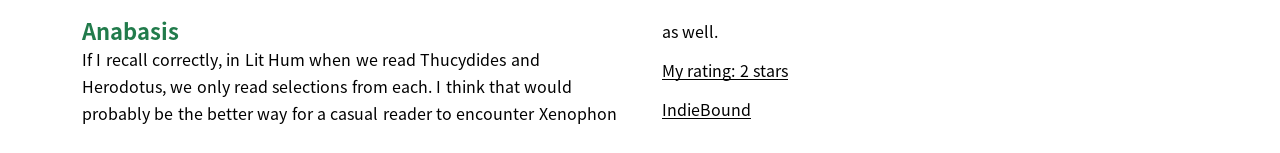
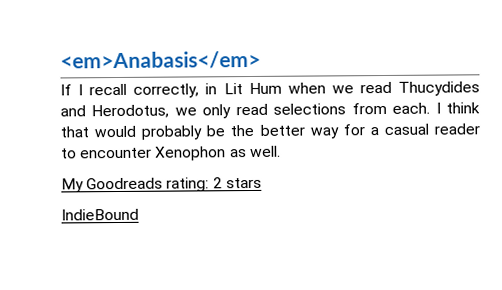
[81,21,179,40] Anabasis -> [60,50,261,70] <em>Anabasis</em>
(684, 73) none -> [86,177,164,190] Goodreads

